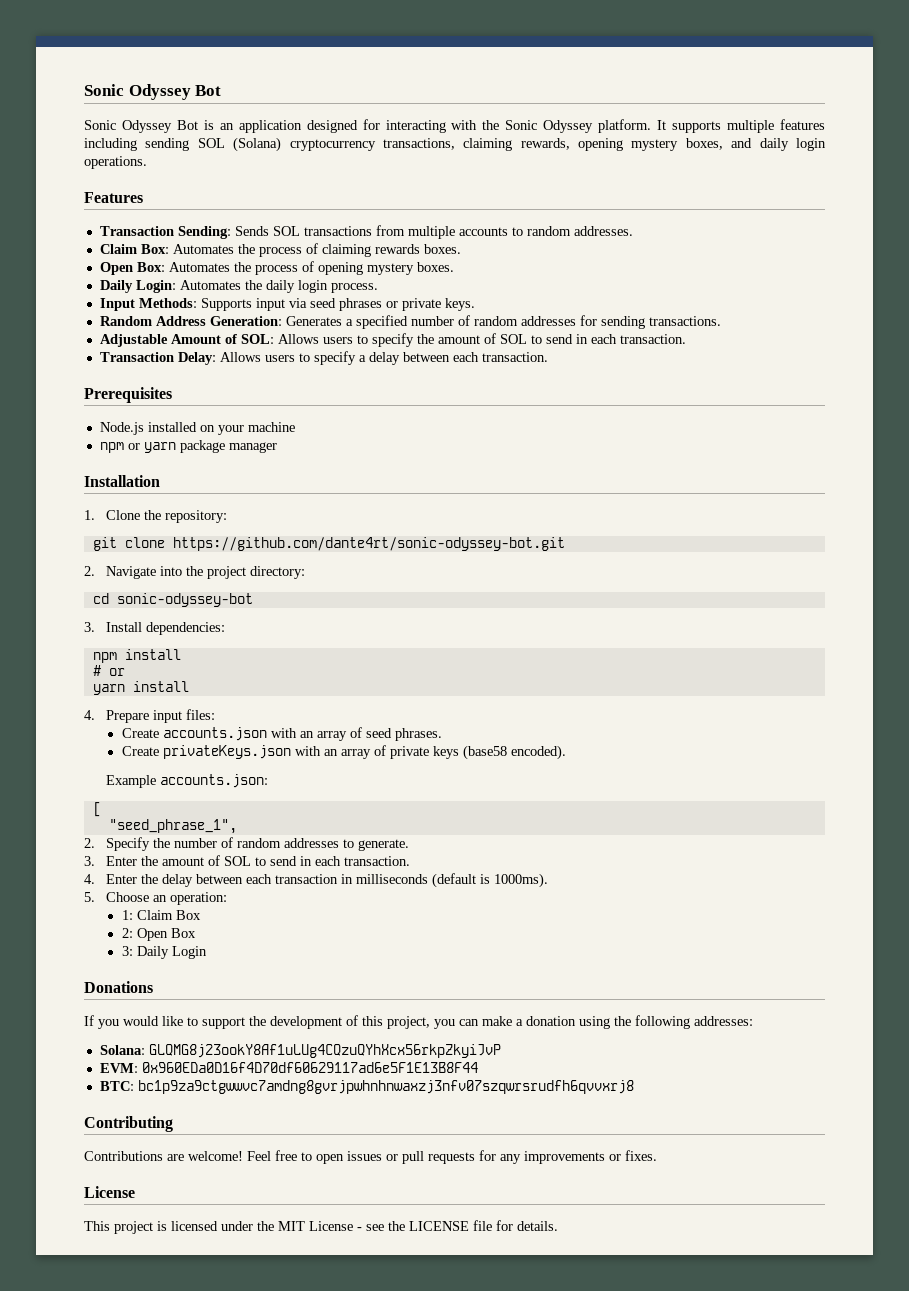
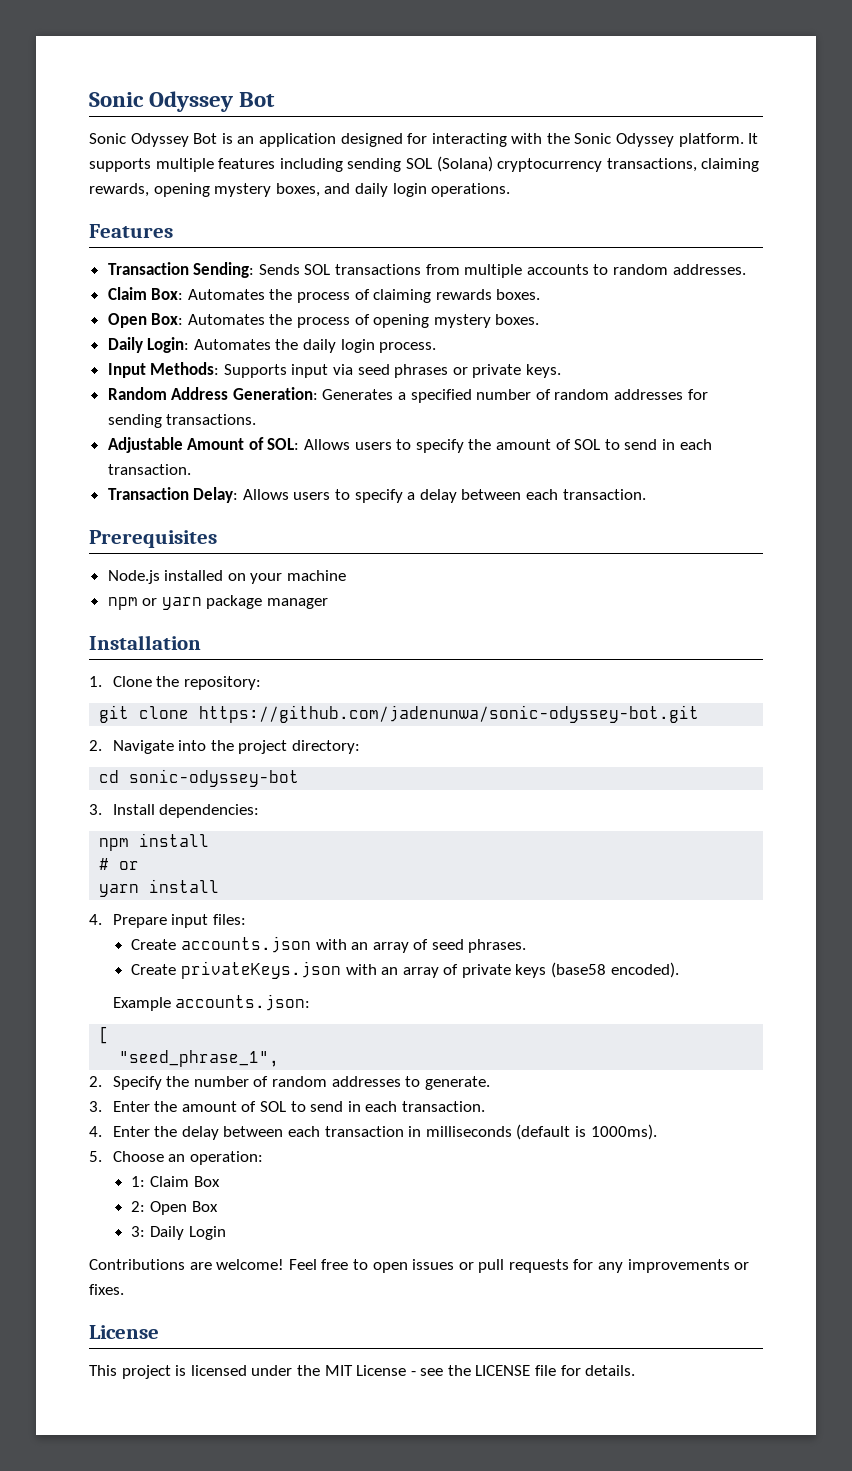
[172,537,565,551] https://github.com/dante4rt/sonic-odyssey-bot.git -> [199,705,700,723] https://github.com/jadenunwa/sonic-odyssey-bot.git
[84,981,153,993] [84,1015,753,1029] [99,1044,501,1058] [99,1062,478,1073] [99,1080,634,1094] [84,1116,173,1132] // Donations // If you would like to support the development of this project, you can make a donation using the following addresses: // Solana: GLQMG8j23ookY8Af1uLUg4CQzuQYhXcx56rkpZkyiJvP // EVM: 0x960EDa0D16f4D70df60629117ad6e5F1E13B8F44 // BTC: bc1p9za9ctgwwvc7amdng8gvrjpwhnhnwaxzj3nfv07szqwrsrudfh6qvvxrj8 // Contributing -> (226, 1233) none

